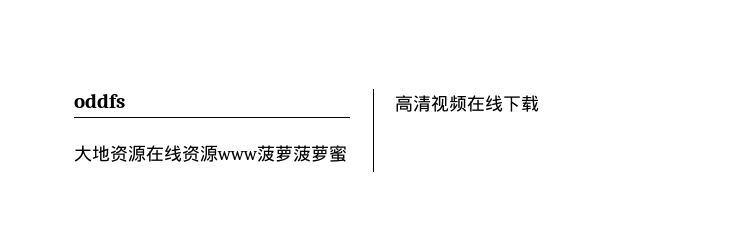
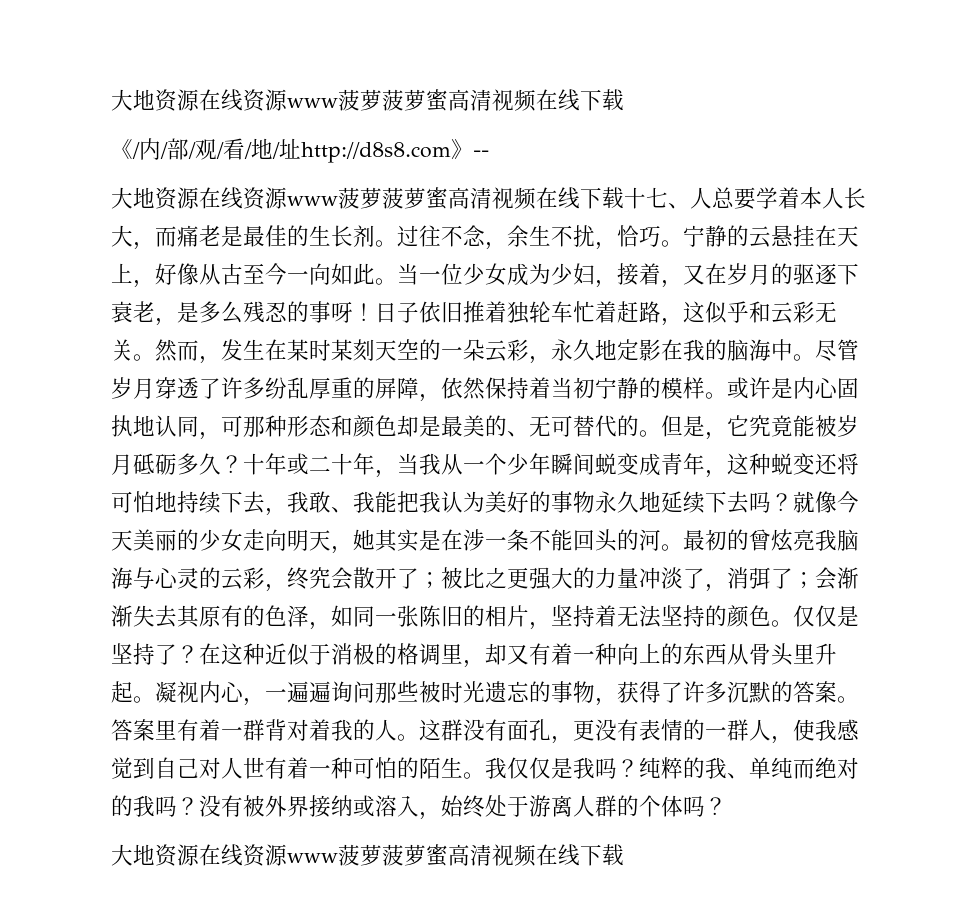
[74,93,125,108] oddfs -> [111,89,624,112] [111,138,489,163] [111,187,866,210] [111,225,859,250] [111,263,859,288] [111,301,837,326] [111,339,859,364] [111,377,859,402] [111,415,859,440] [111,453,859,478] [111,491,859,516] [111,529,859,554] [111,567,859,592] [111,605,859,630] [111,643,837,668] [111,681,859,706] [111,719,859,744] [111,757,859,779] [111,795,727,820] 大地资源在线资源www菠萝菠萝蜜高清视频在线下载 // 《/内/部/观/看/地/址http://d8s8.com》-- // 大地资源在线资源www菠萝菠萝蜜高清视频在线下载十七、人总要学着本人长大，而痛老是最佳的生长剂。过往不念，余生不扰，恰巧。宁静的云悬挂在天上，好像从古至今一向如此。当一位少女成为少妇，接着，又在岁月的驱逐下衰老，是多么残忍的事呀！日子依旧推着独轮车忙着赶路，这似乎和云彩无关。然而，发生在某时某刻天空的一朵云彩，永久地定影在我的脑海中。尽管岁月穿透了许多纷乱厚重的屏障，依然保持着当初宁静的模样。或许是内心固执地认同，可那种形态和颜色却是最美的、无可替代的。但是，它究竟能被岁月砥砺多久？十年或二十年，当我从一个少年瞬间蜕变成青年，这种蜕变还将可怕地持续下去，我敢、我能把我认为美好的事物永久地延续下去吗？就像今天美丽的少女走向明天，她其实是在涉一条不能回头的河。最初的曾炫亮我脑海与心灵的云彩，终究会散开了；被比之更强大的力量冲淡了，消弭了；会渐渐失去其原有的色泽，如同一张陈旧的相片，坚持着无法坚持的颜色。仅仅是坚持了？在这种近似于消极的格调里，却又有着一种向上的东西从骨头里升起。凝视内心，一遍遍询问那些被时光遗忘的事物，获得了许多沉默的答案。答案里有着一群背对着我的人。这群没有面孔，更没有表情的一群人，使我感觉到自己对人世有着一种可怕的陌生。我仅仅是我吗？纯粹的我、单纯而绝对的我吗？没有被外界接纳或溶入，始终处于游离人群的个体吗？

